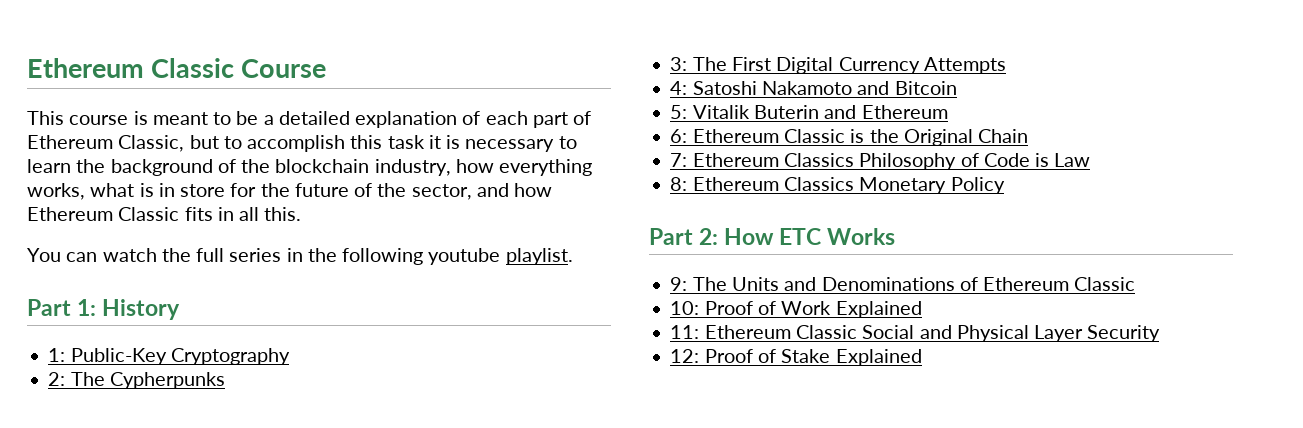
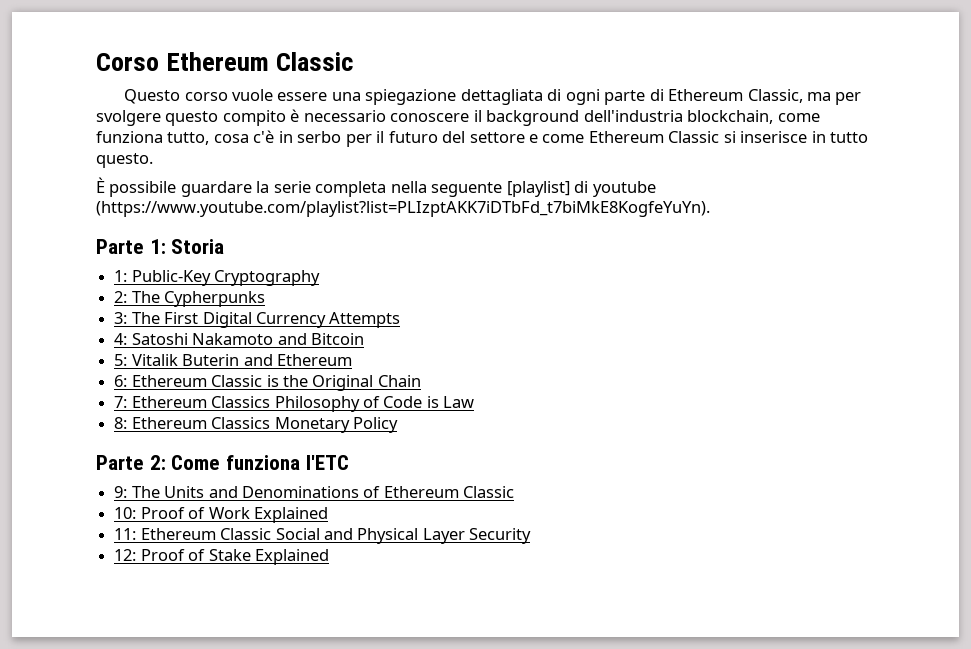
[27,58,327,78] [27,111,592,128] [27,135,577,152] [27,159,593,176] [27,183,553,200] [27,207,302,221] [27,248,573,265] [27,299,181,320] Ethereum Classic Course // This course is meant to be a detailed explanation of each part of Ethereum Classic, but to accomplish this task it is necessary to learn the background of the blockchain industry, how everything works, what is in store for the future of the sector, and how Ethereum Classic fits in all this. // You can watch the full series in the following youtube playlist. // Part 1: History -> [96,52,354,71] [124,89,862,105] [96,109,820,126] [96,130,869,147] [96,153,153,168] [96,177,656,197] [96,201,710,217] [96,239,225,254] Corso Ethereum Classic // Questo corso vuole essere una spiegazione dettagliata di ogni parte di Ethereum Classic, ma per svolgere questo compito è necessario conoscere il background dell'industria blockchain, come funziona tutto, cosa c'è in serbo per il futuro del settore e come Ethereum Classic si inserisce in tutto questo. // È possibile guardare la serie completa nella seguente [playlist] di youtube (https://www.youtube.com/playlist?list=PLIzptAKK7iDTbFd_t7biMkE8KogfeYuYn). // Parte 1: Storia
[649,228,896,245] Part 2: How ETC Works -> [96,455,349,470] Parte 2: Come funziona l'ETC

